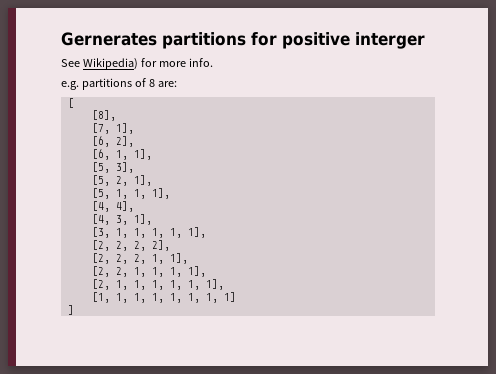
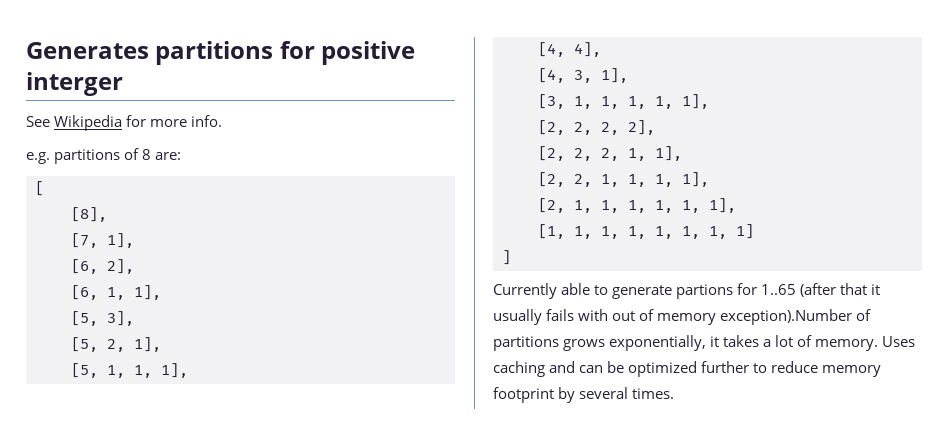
[61,32,157,46] Gernerates -> [26,42,149,59] Generates
[82,58,138,70] Wikipedia) -> [54,115,123,131] Wikipedia
(74, 310) none -> [493,283,881,299] [493,309,872,325] [493,335,916,351] [493,361,882,377] [493,387,675,403] // Currently able to generate partions for 1..65 (after that it usually fails with out of memory exception).Number of partitions grows exponentially, it takes a lot of memory. Uses caching and can be optimized further to reduce memory footprint by several times.

